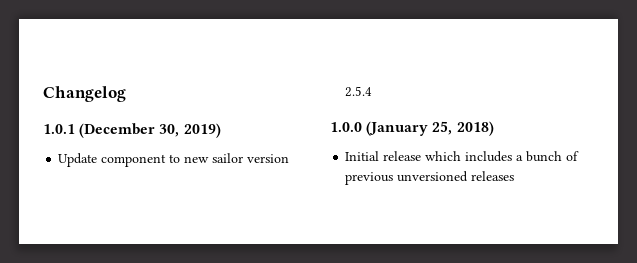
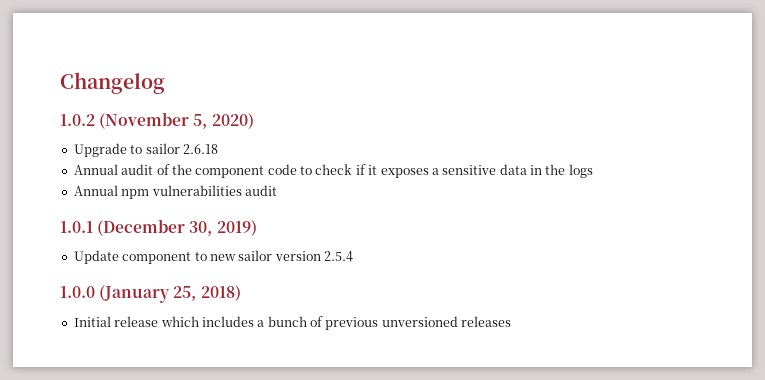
(126, 94) none -> [60,112,254,129] [73,143,218,157] [73,164,593,178] [73,185,277,199] // 1.0.2 (November 5, 2020) // Upgrade to sailor 2.6.18 // Annual audit of the component code to check if it exposes a sensitive data in the logs // Annual npm vulnerabilities audit

